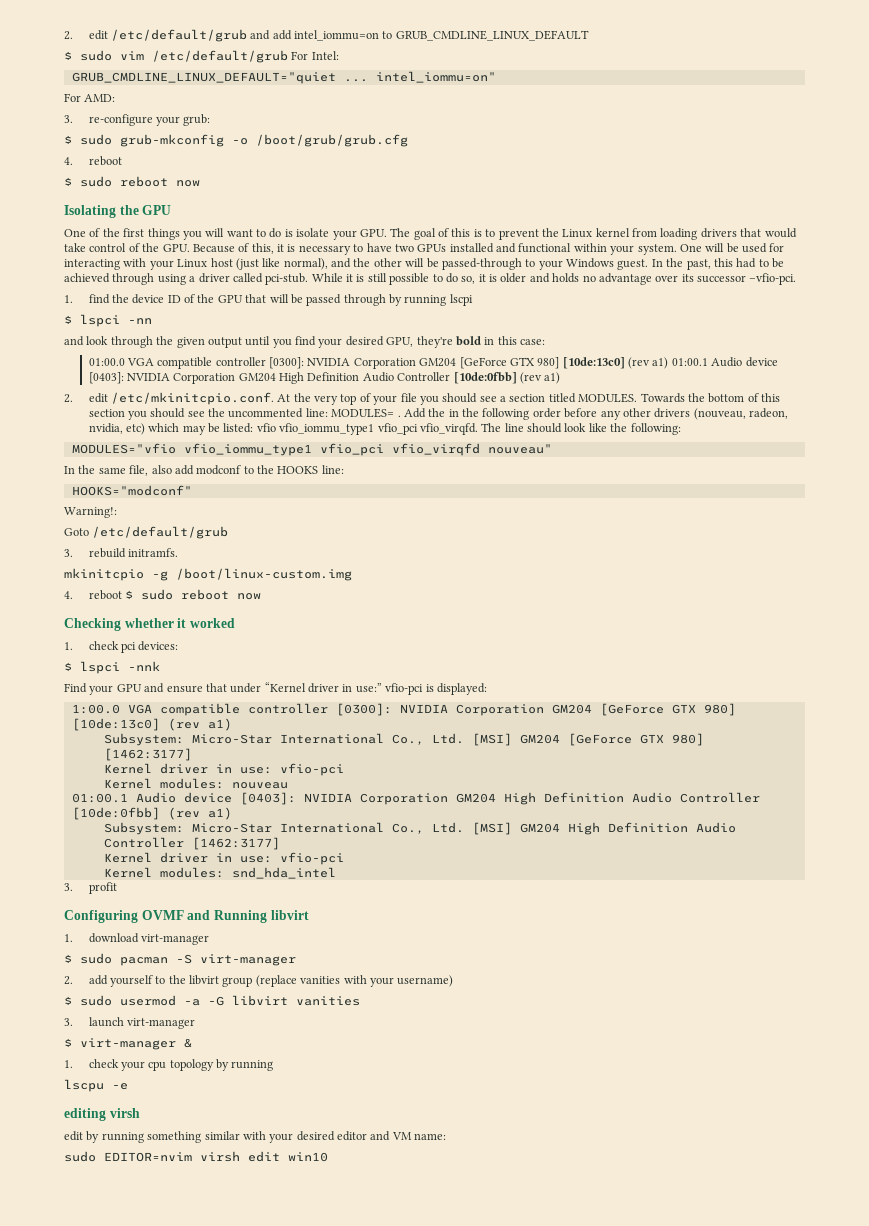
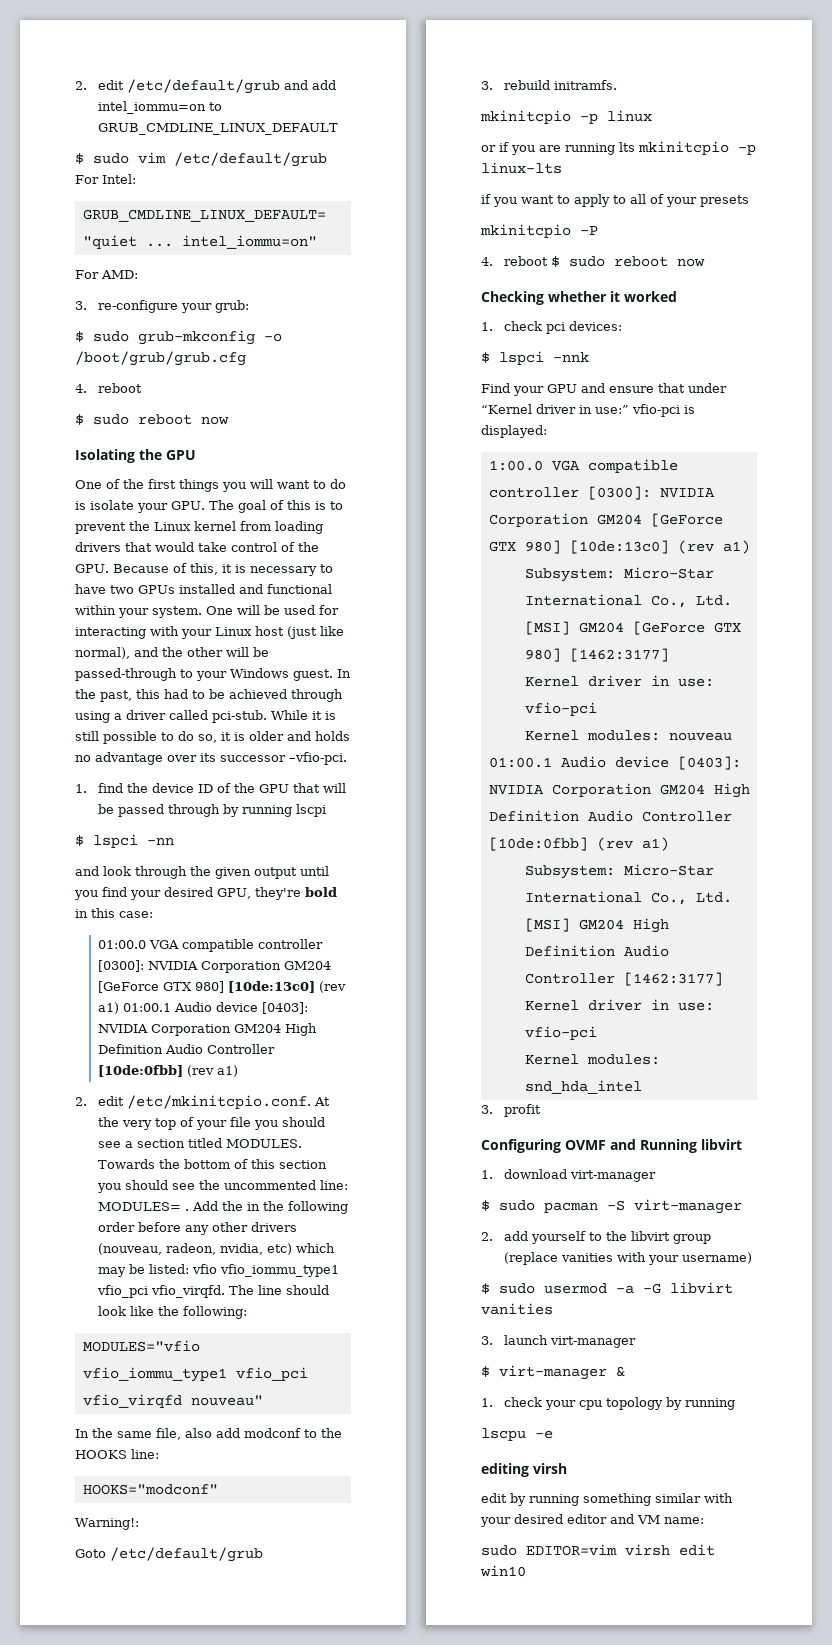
[152,568,352,581] -g /boot/linux-custom.img -> [580,110,652,124] [481,141,756,155] [481,162,562,174] [481,194,749,207] [480,224,598,238] -p linux // or if you are running lts mkinitcpio -p linux-lts // if you want to apply to all of your presets // mkinitcpio -P
[104,1152,192,1162] EDITOR=nvim -> [526,1544,617,1556] EDITOR=vim

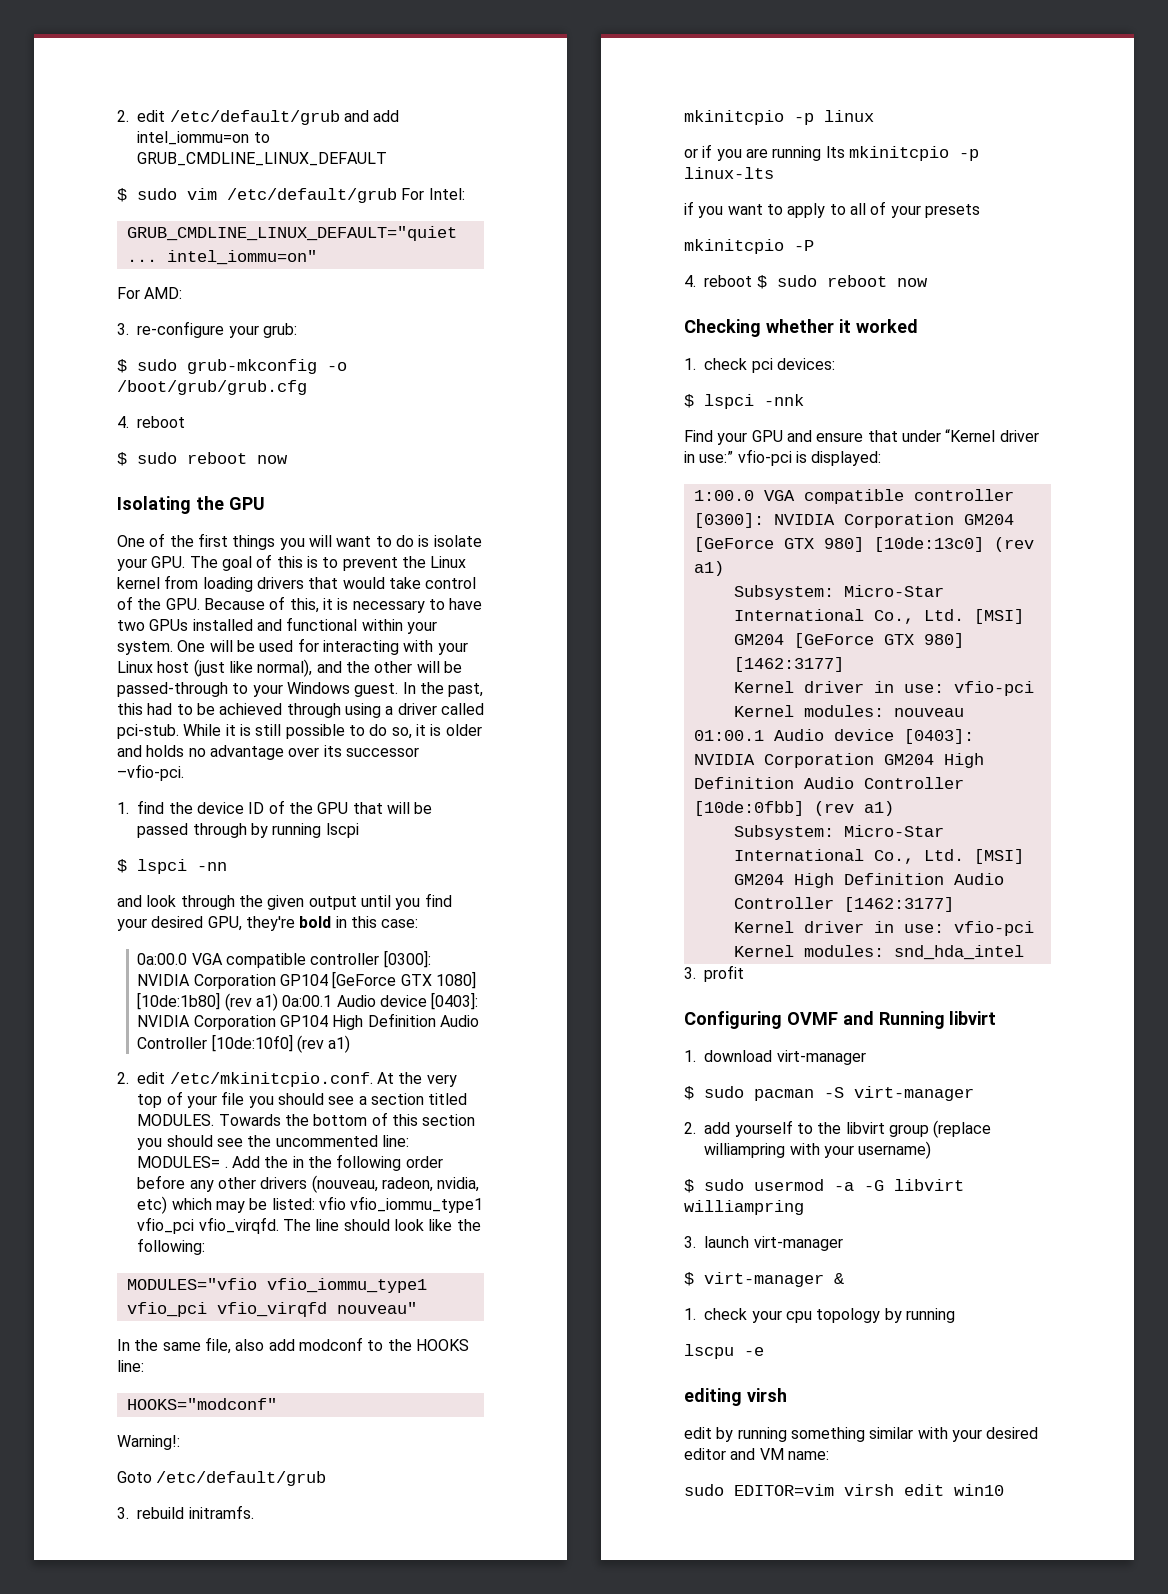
[97,939,323,952] [97,960,331,973] [97,981,346,993] [97,1002,308,1014] [97,1023,317,1036] [97,1044,275,1054] [97,1065,183,1077] 01:00.0 VGA compatible controller [0300]: NVIDIA Corporation GM204 [GeForce GTX 980] [10de:13c0] (rev a1) 01:00.1 Audio device [0403]: NVIDIA Corporation GM204 High Definition Audio Controller [10de:0fbb] -> [137,950,431,968] [137,971,477,989] [137,992,479,1011] [137,1013,480,1030] [137,1034,293,1052] 0a:00.0 VGA compatible controller [0300]: NVIDIA Corporation GP104 [GeForce GTX 1080] [10de:1b80] (rev a1) 0a:00.1 Audio device [0403]: NVIDIA Corporation GP104 High Definition Audio Controller [10de:10f0]
[560,1253,613,1262] vanities -> [704,1143,786,1158] williampring
[481,1303,553,1315] vanities -> [684,1200,804,1215] williampring

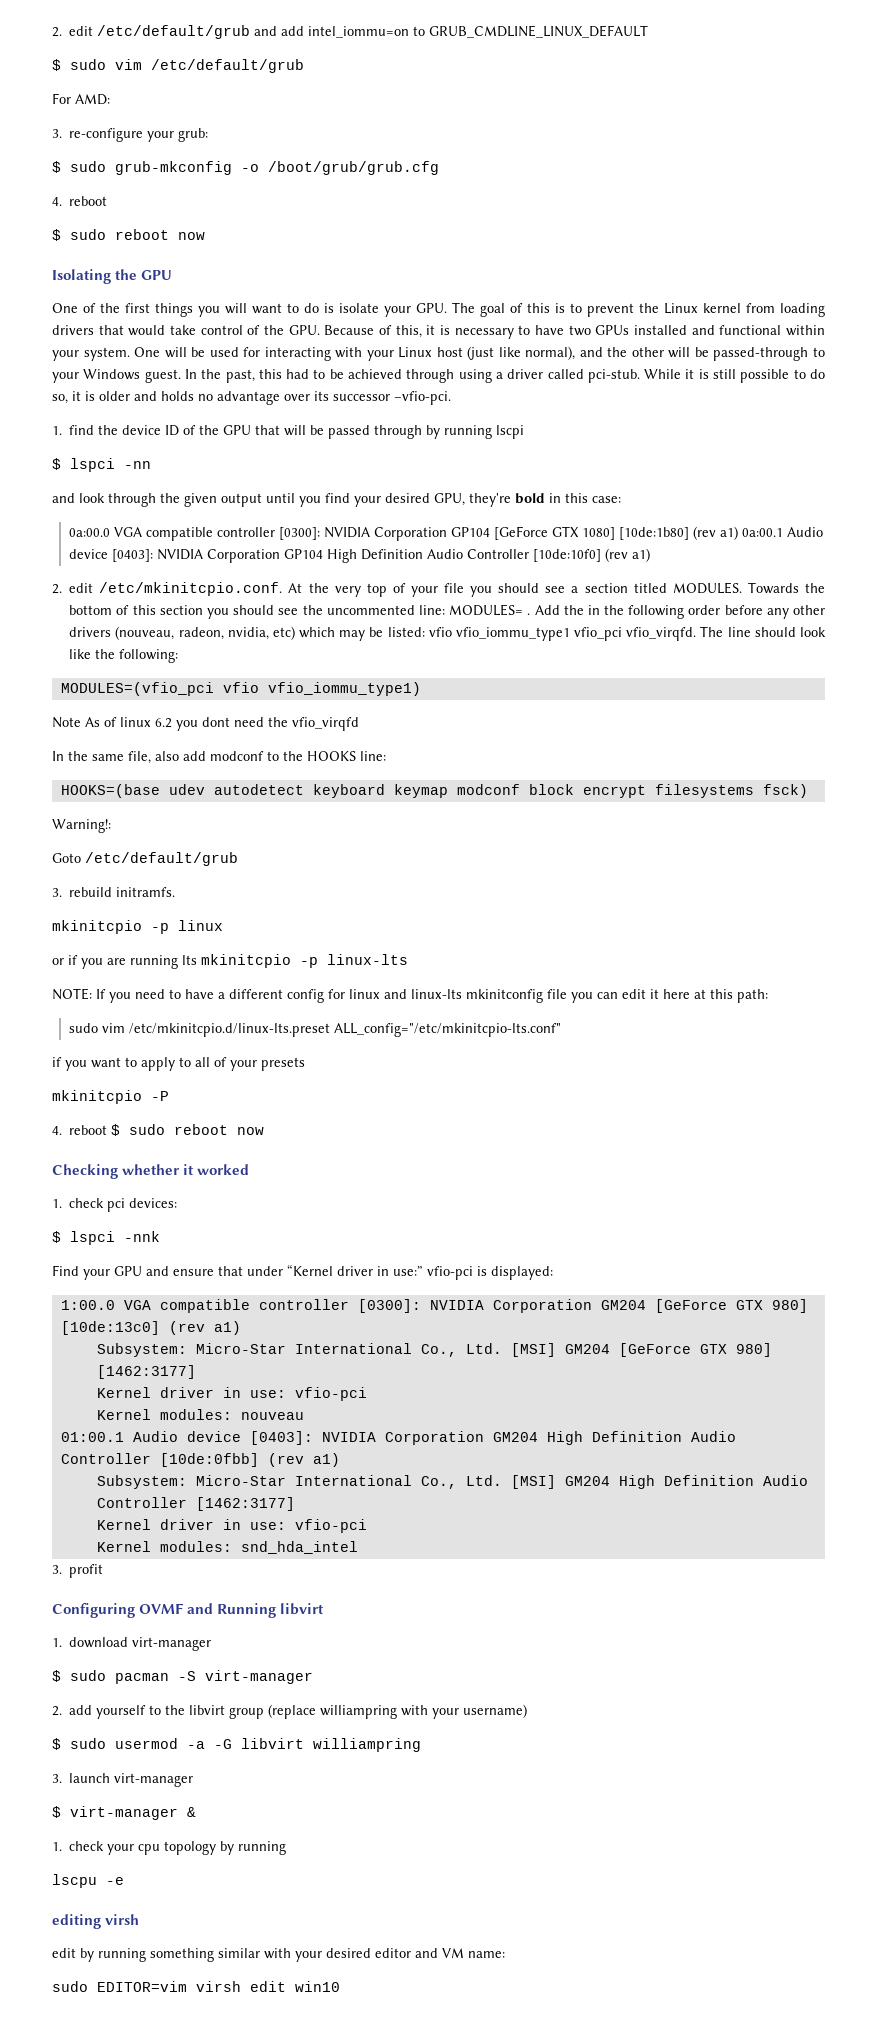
[401,188,465,200] [126,226,457,241] [126,250,317,265] For Intel: // GRUB_CMDLINE_LINUX_DEFAULT="quiet ... intel_iommu=on" -> (304, 66) none
[126,1278,427,1293] [126,1302,207,1317] MODULES="vfio vfio_iommu_type1 vfio_pci -> [60,682,421,696] [52,717,288,731] MODULES=(vfio_pci vfio vfio_iommu_type1) // Note As of linux 6.2 you dont need the
[336,1302,417,1314] nouveau" -> (359, 724) none
[126,1398,277,1410] HOOKS="modconf" -> [60,784,808,798] HOOKS=(base udev autodetect keyboard keymap modconf block encrypt filesystems fsck)
(774, 173) none -> [52,988,768,1003] [69,1023,562,1037] // NOTE: If you need to have a different config for linux and linux-lts mkinitconfig file you can edit it here at this path: // sudo vim /etc/mkinitcpio.d/linux-lts.preset ALL_config="/etc/mkinitcpio-lts.conf"

